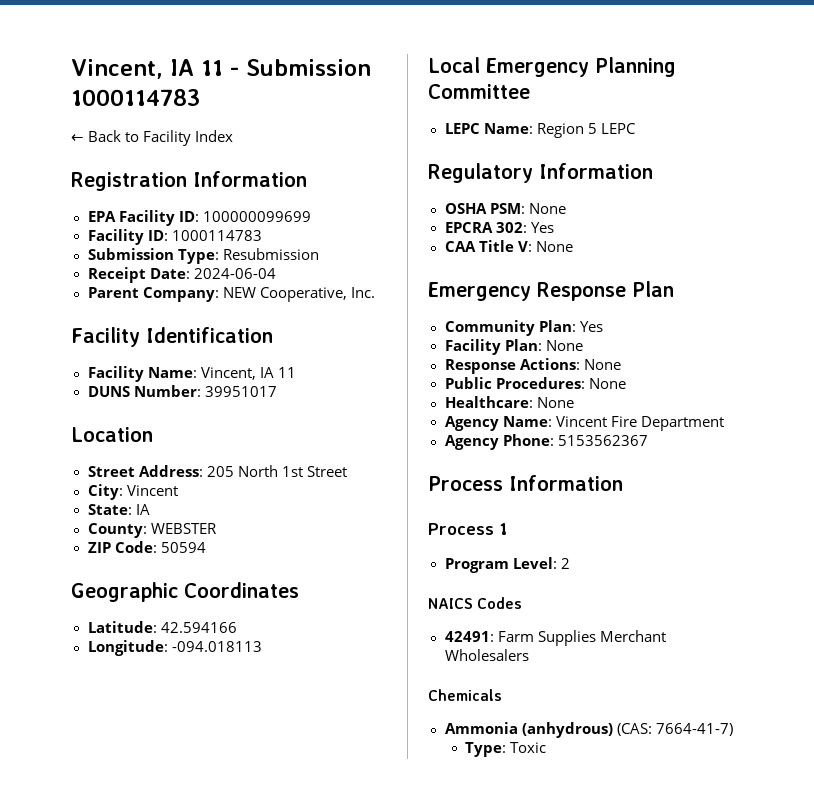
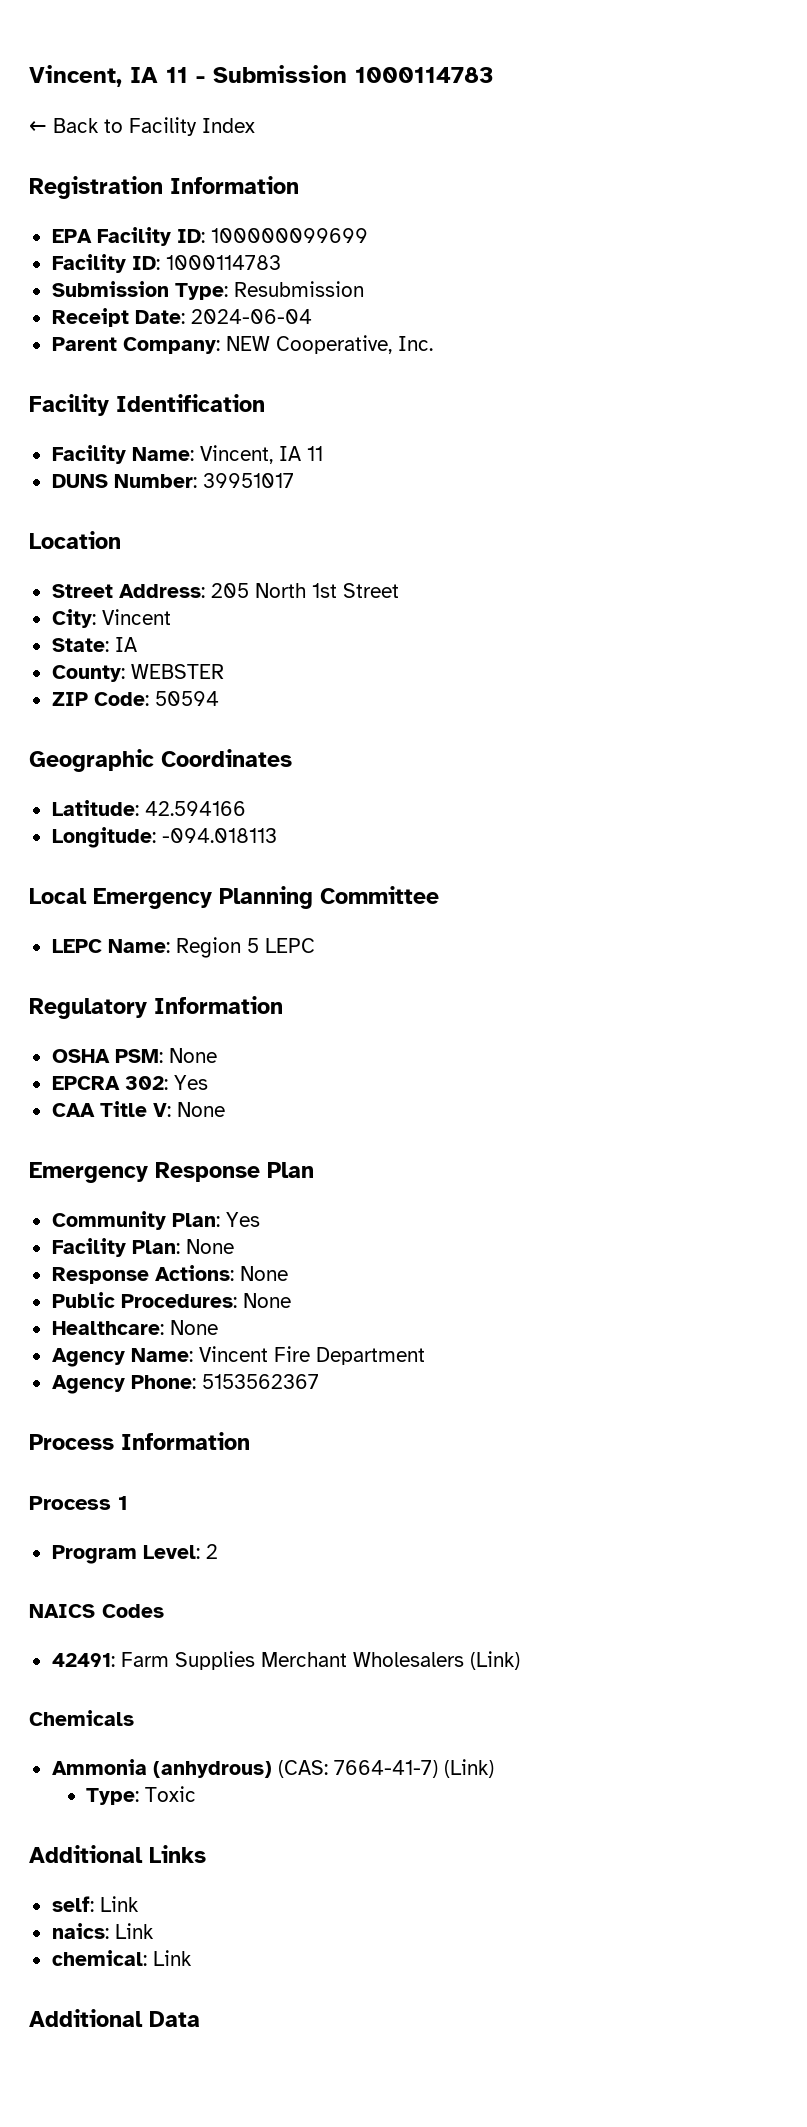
(529, 655) none -> [469,1651,520,1670] (Link)
(733, 729) none -> [443,1759,494,1778] (Link)
(547, 747) none -> [29,1845,206,1863] [51,1896,139,1912] [51,1923,154,1939] [51,1950,192,1966] [29,2009,200,2027] // Additional Links // self: Link // naics: Link // chemical: Link // Additional Data

